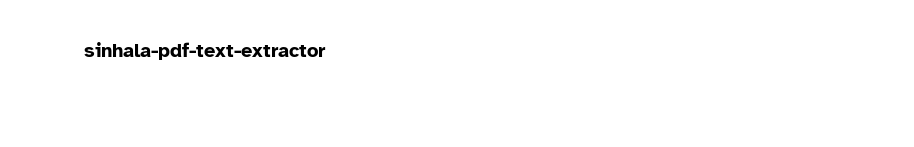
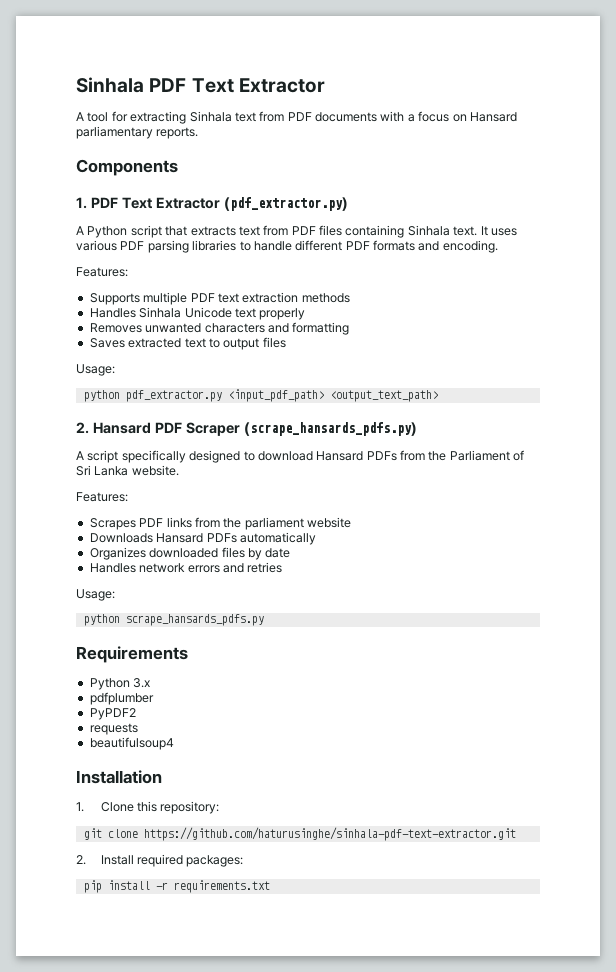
[84,42,326,60] sinhala-pdf-text-extractor -> [76,77,325,93] [76,111,517,124] [76,126,199,139] [76,159,178,176] [76,197,348,211] [76,225,517,238] [76,240,498,253] [76,267,128,277] [89,292,350,305] [89,307,306,320] [89,322,350,335] [89,337,286,350] [76,364,115,376] [83,389,438,402] [76,422,417,436] [76,450,525,463] [76,465,179,476] [76,492,128,502] [89,517,351,530] [89,532,316,545] [89,547,291,560] [89,562,283,573] [76,589,115,601] [83,614,264,626] [76,646,188,663] [89,678,151,690] [89,692,154,705] [89,708,136,720] [89,723,138,735] [89,737,174,750] [76,770,162,784] [76,801,220,814] [83,827,516,841] [76,854,244,867] [83,880,270,893] Sinhala PDF Text Extractor // A tool for extracting Sinhala text from PDF documents with a focus on Hansard parliamentary reports. // Components // 1. PDF Text Extractor (pdf_extractor.py) // A Python script that extracts text from PDF files containing Sinhala text. It uses various PDF parsing libraries to handle different PDF formats and encoding. // Features: // Supports multiple PDF text extraction methods // Handles Sinhala Unicode text properly // Removes unwanted characters and formatting // Saves extracted text to output files // Usage: // python pdf_extractor.py <input_pdf_path> <output_text_path> // 2. Hansard PDF Scraper (scrape_hansards_pdfs.py) // A script specifically designed to download Hansard PDFs from the Parliament of Sri Lanka website. // Features: // Scrapes PDF links from the parliament website // Downloads Hansard PDFs automatically // Organizes downloaded files by date // Handles network errors and retries // Usage: // python scrape_hansards_pdfs.py // Requirements // Python 3.x // pdfplumber // PyPDF2 // requests // beautifulsoup4 // Installation // 1. Clone this repository: // git clone https://github.com/haturusinghe/sinhala-pdf-text-extractor.git // 2. Install required packages: // pip install -r requirements.txt

